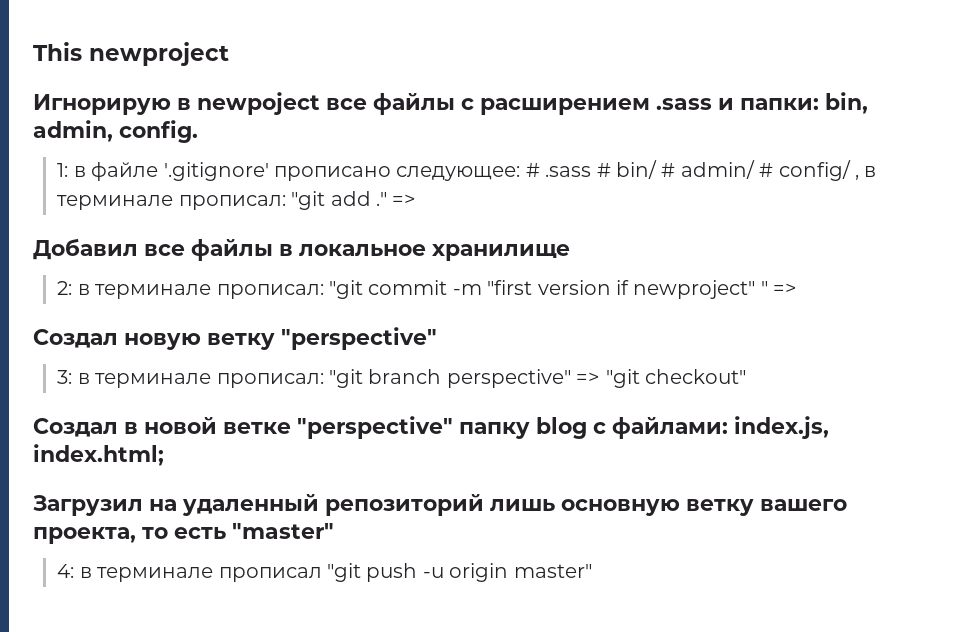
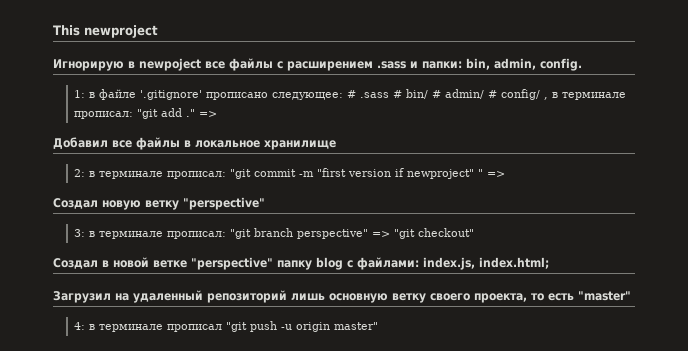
[760,499,847,511] вашего -> [430,293,470,301] своего

